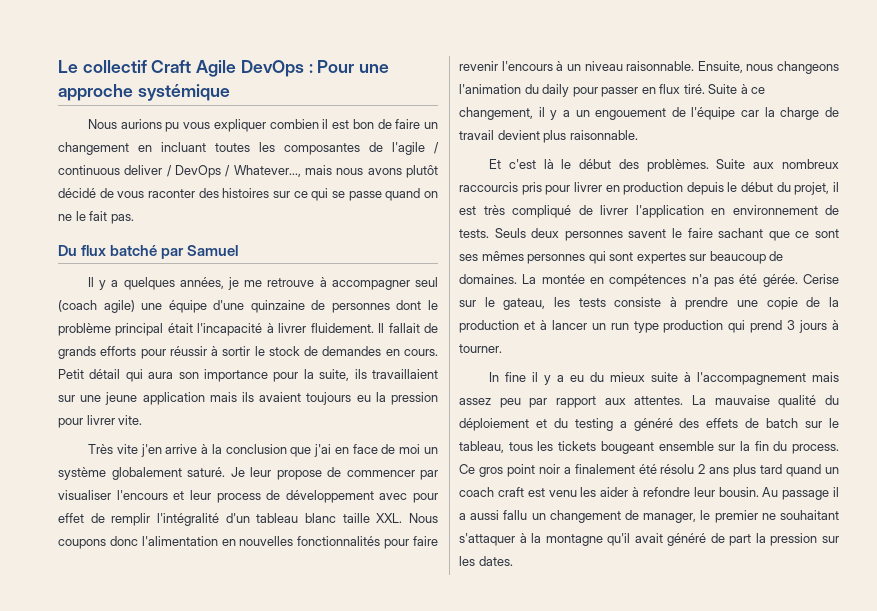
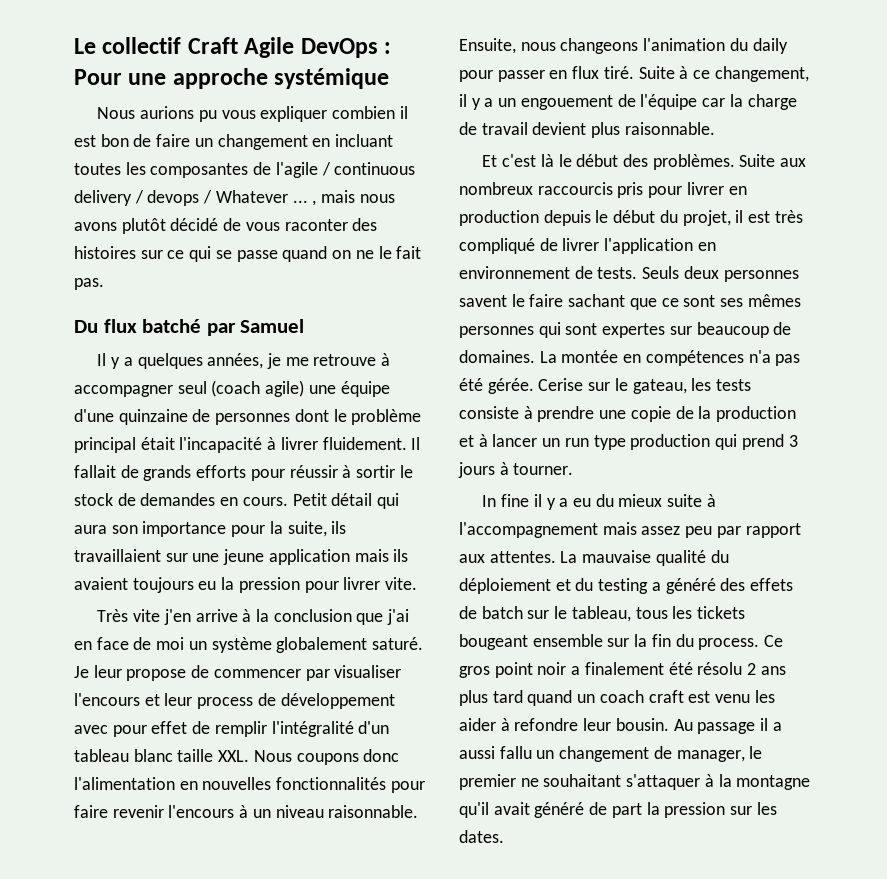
[124,165,301,178] deliver / DevOps / Whatever..., -> [74,190,317,206] delivery / devops / Whatever ... ,

